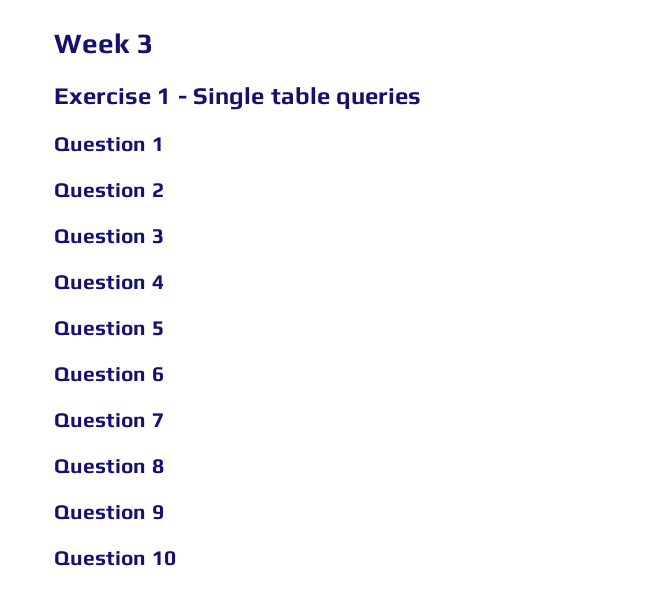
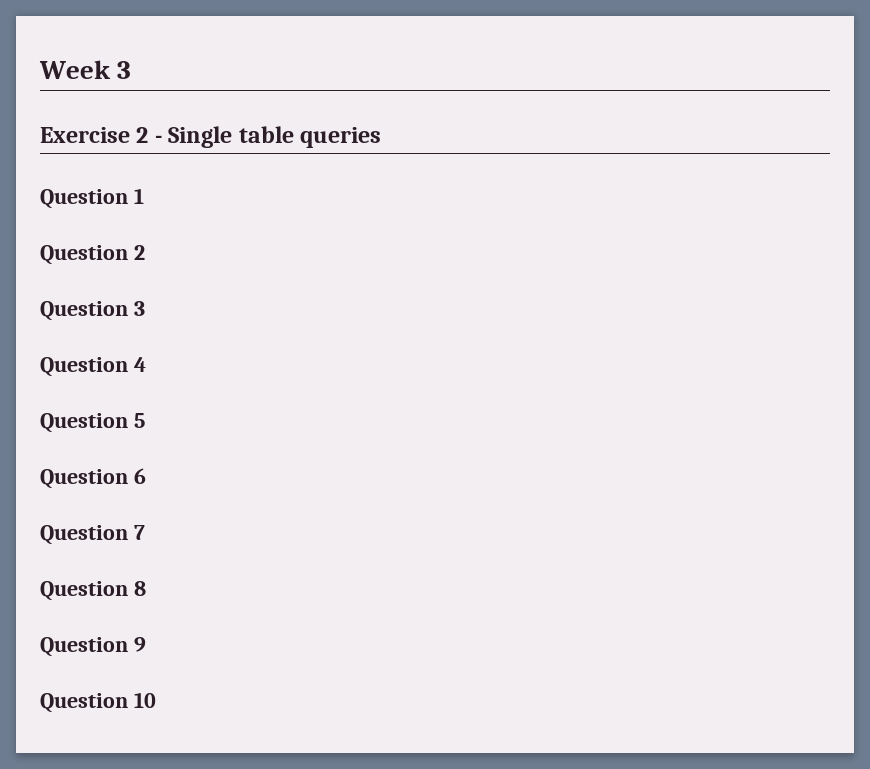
[157,88,172,104] 1 -> [136,127,149,143] 2

